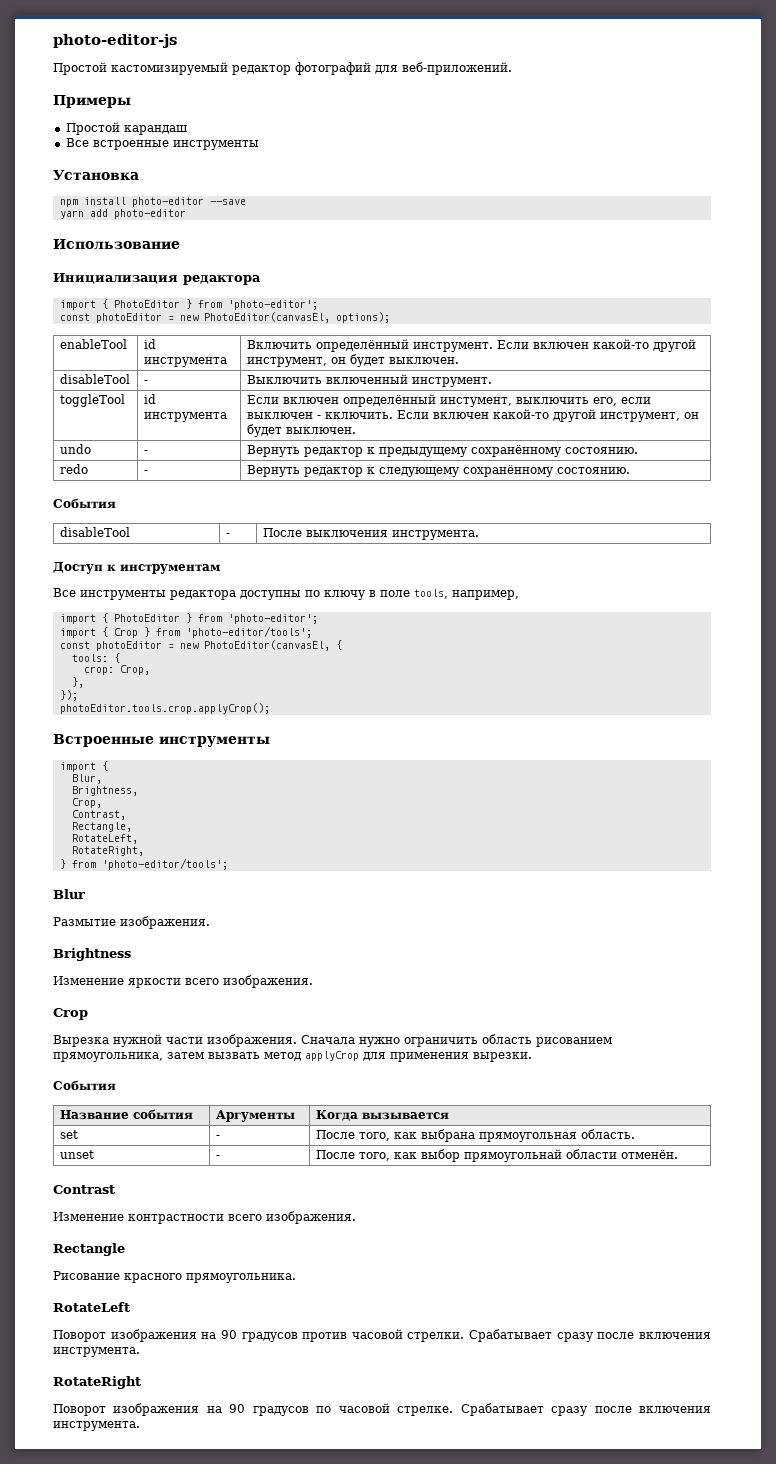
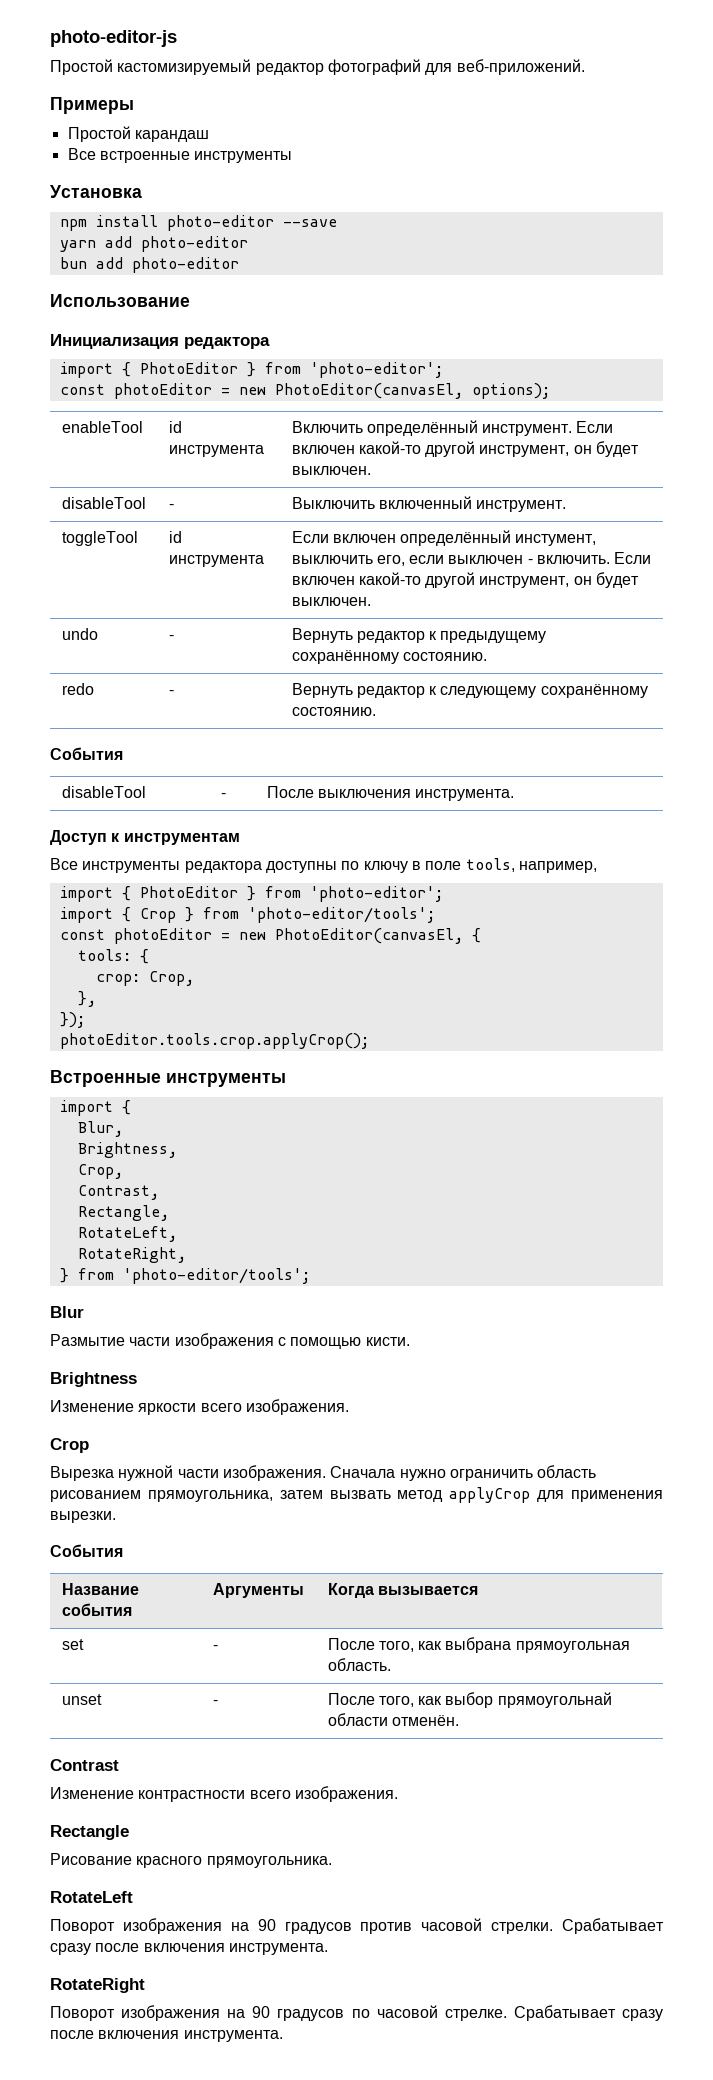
(186, 214) none -> [59,257,239,273] // bun add photo-editor
[324,412,393,419] кключить. -> [537,555,611,564] включить.
[120,916,210,929] изображения. -> [129,1333,410,1349] части изображения с помощью кисти.

